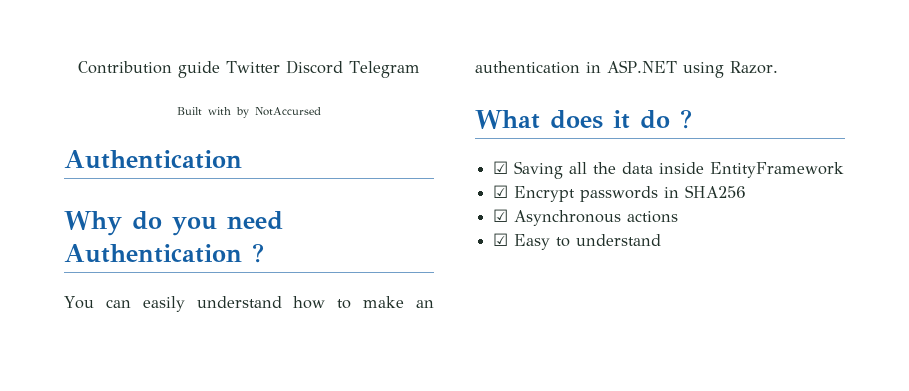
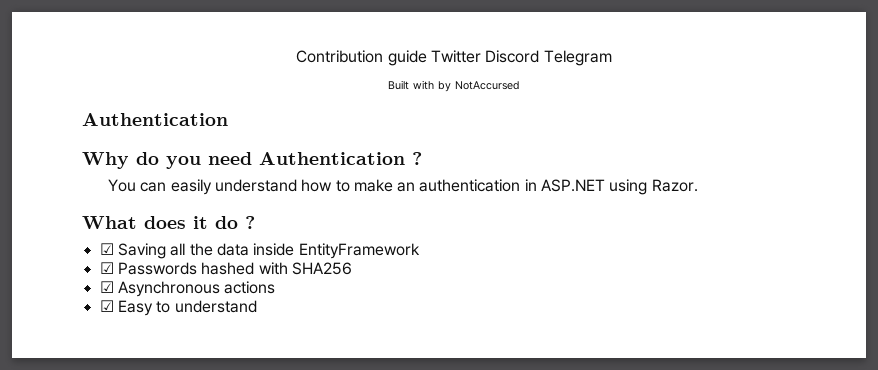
[514,186,680,202] Encrypt passwords in -> [117,262,288,275] Passwords hashed with

